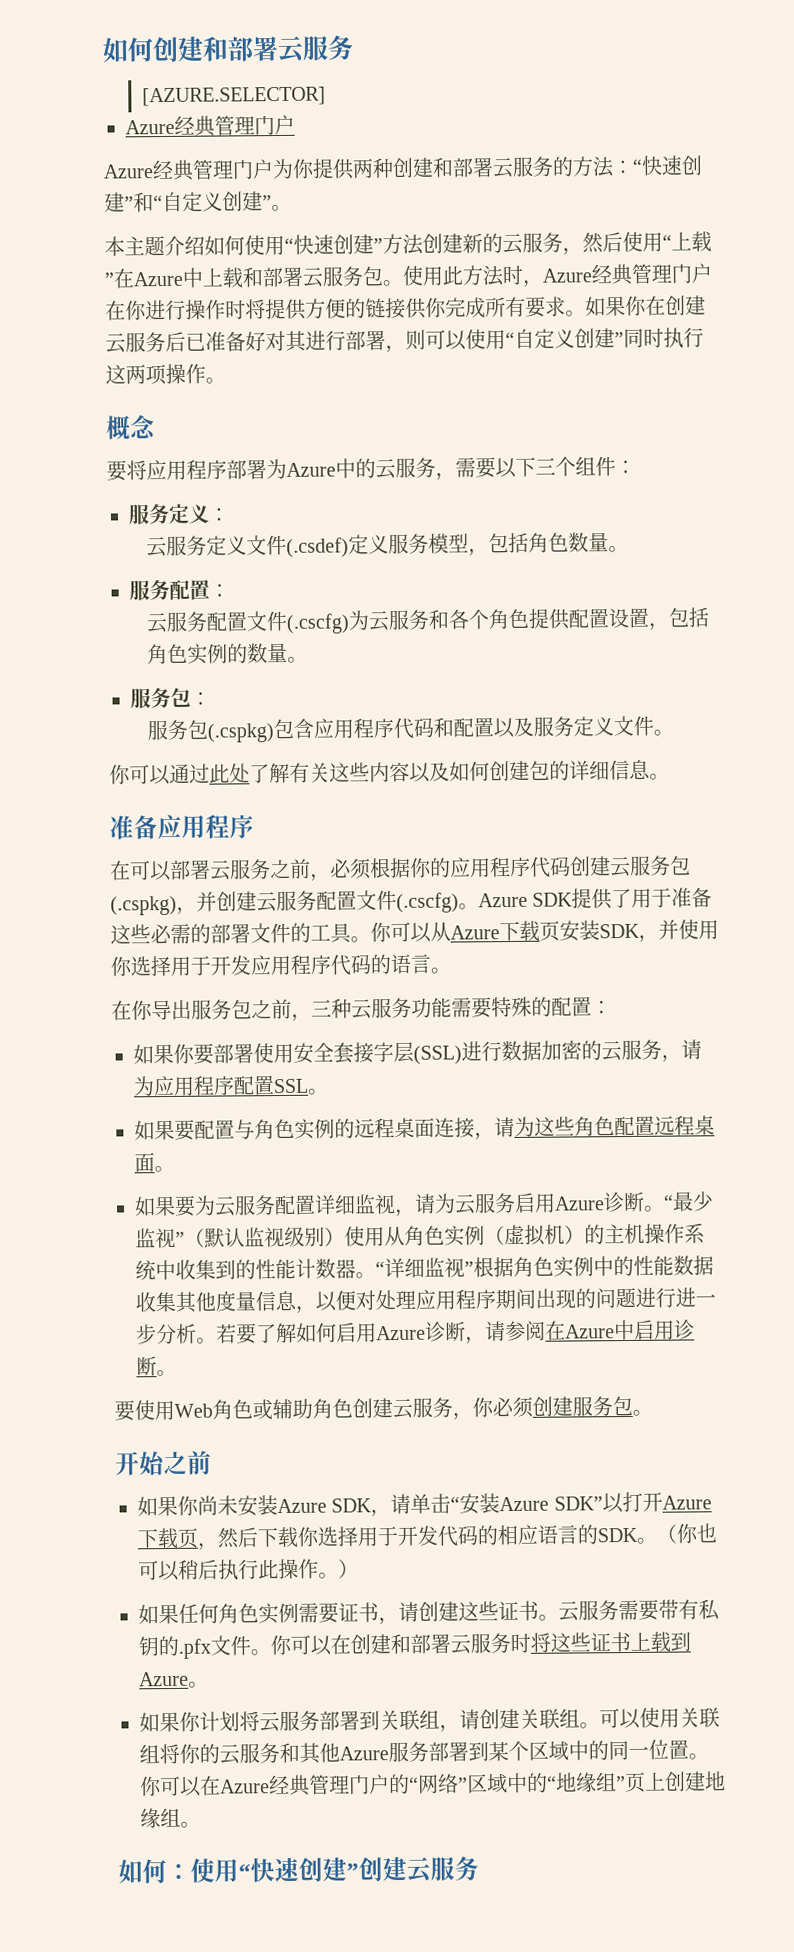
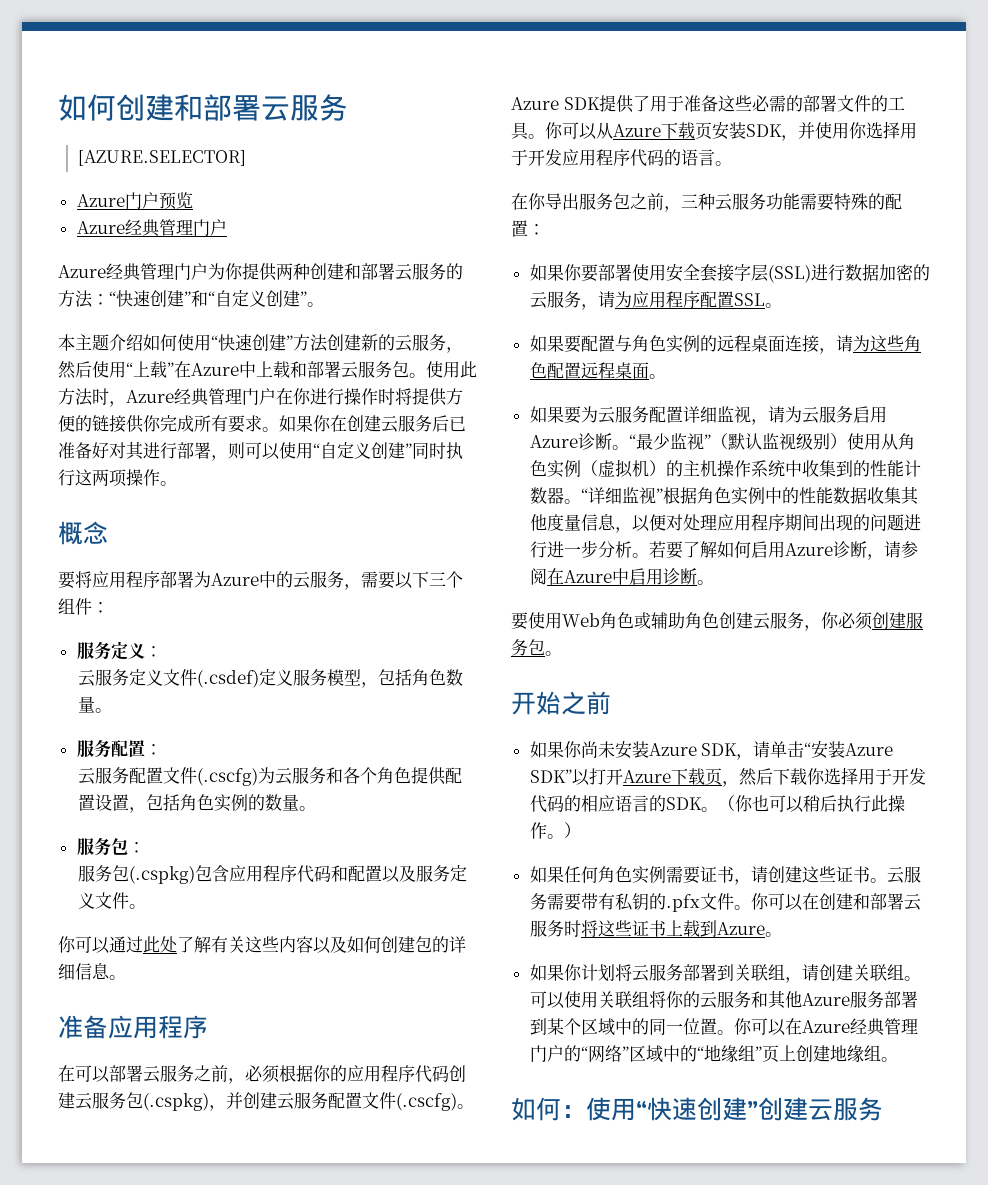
(327, 96) none -> [76,192,193,210] // Azure门户预览

